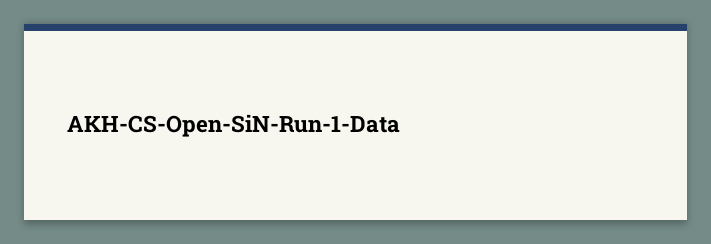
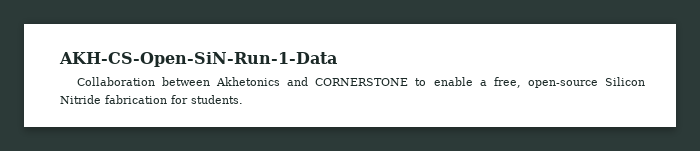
(400, 125) none -> [76,77,645,88] [60,95,243,104] // Collaboration between Akhetonics and CORNERSTONE to enable a free, open-source Silicon Nitride fabrication for students.

